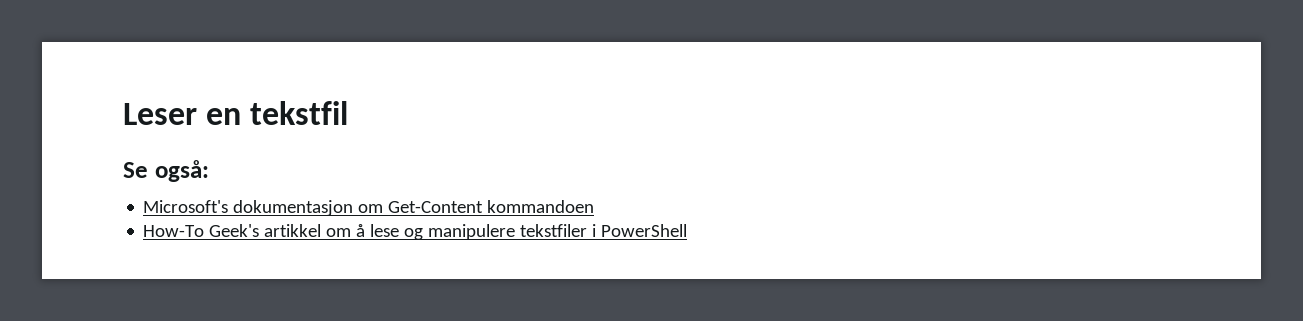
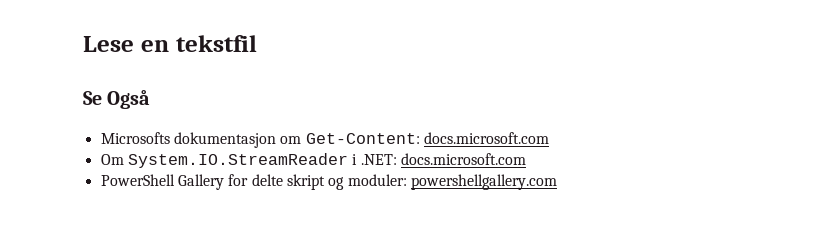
[123,103,197,125] Leser -> [83,36,134,52] Lese
[154,160,209,182] [143,200,595,216] [143,224,688,240] også: // Microsoft's dokumentasjon om Get-Content kommandoen // How-To Geek's artikkel om å lese og manipulere tekstfiler i PowerShell -> [107,90,151,109] [100,132,549,148] [100,153,526,168] [100,174,557,190] Også // Microsofts dokumentasjon om Get-Content: docs.microsoft.com // Om System.IO.StreamReader i .NET: docs.microsoft.com // PowerShell Gallery for delte skript og moduler: powershellgallery.com

